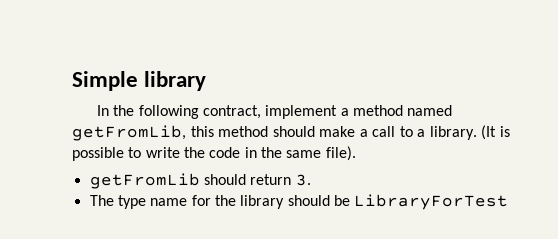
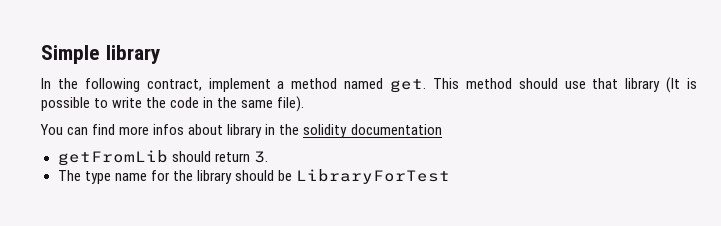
[72,125,477,141] getFromLib, this method should make a call to a library. -> [390,78,661,93] get. This method should use that library
(356, 153) none -> [40,124,442,138] // You can find more infos about library in the solidity documentation

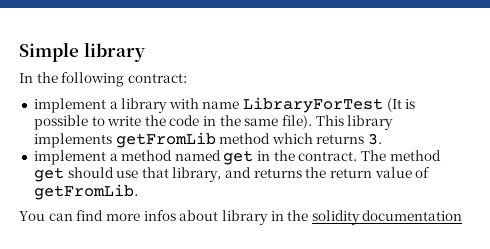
[146,78,661,93] contract, implement a method named get. This method should use that library -> [127,73,187,83] [33,97,384,113] contract: // implement a library with name LibraryForTest
(305, 104) none -> [315,115,394,130] [33,132,383,148] [33,150,441,165] [33,167,431,182] [33,184,138,200] This library implements getFromLib method which returns 3. // implement a method named get in the contract. The method get should use that library, and returns the return value of getFromLib.
[57,150,268,166] [57,169,450,184] // getFromLib should return 3. // The type name for the library should be LibraryForTest -> (463, 215) none

